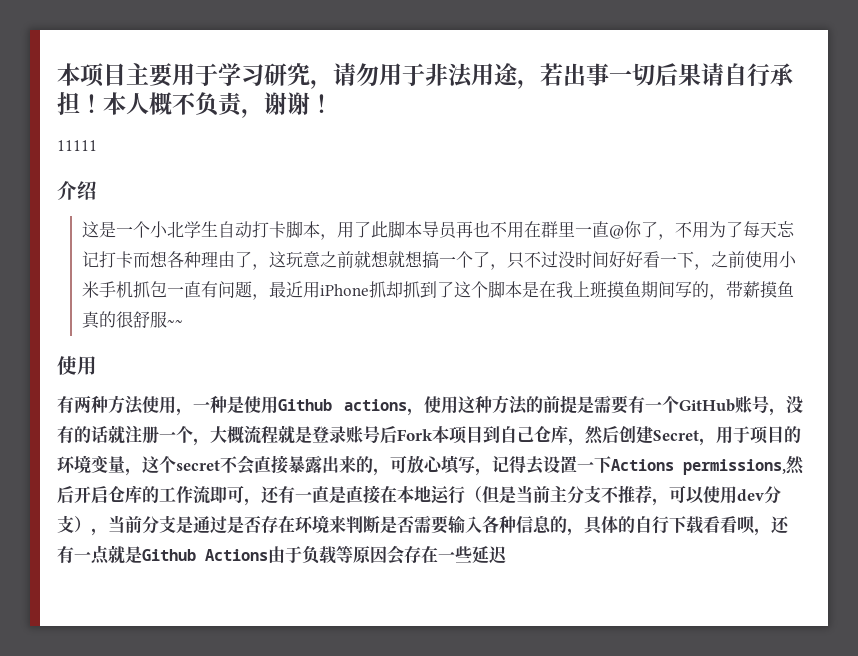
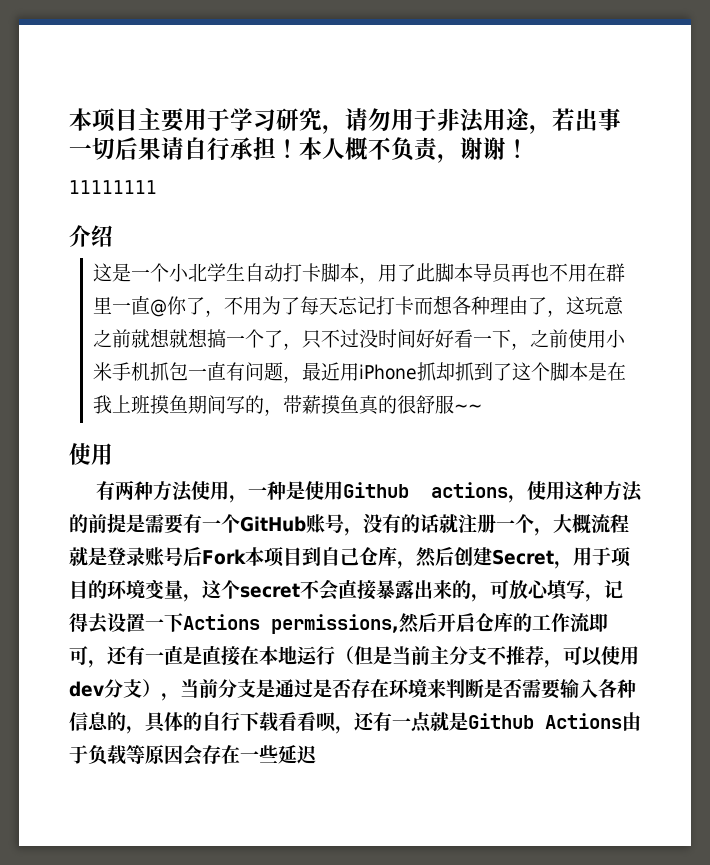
[57,140,97,151] 11111 -> [69,180,157,194] 11111111

